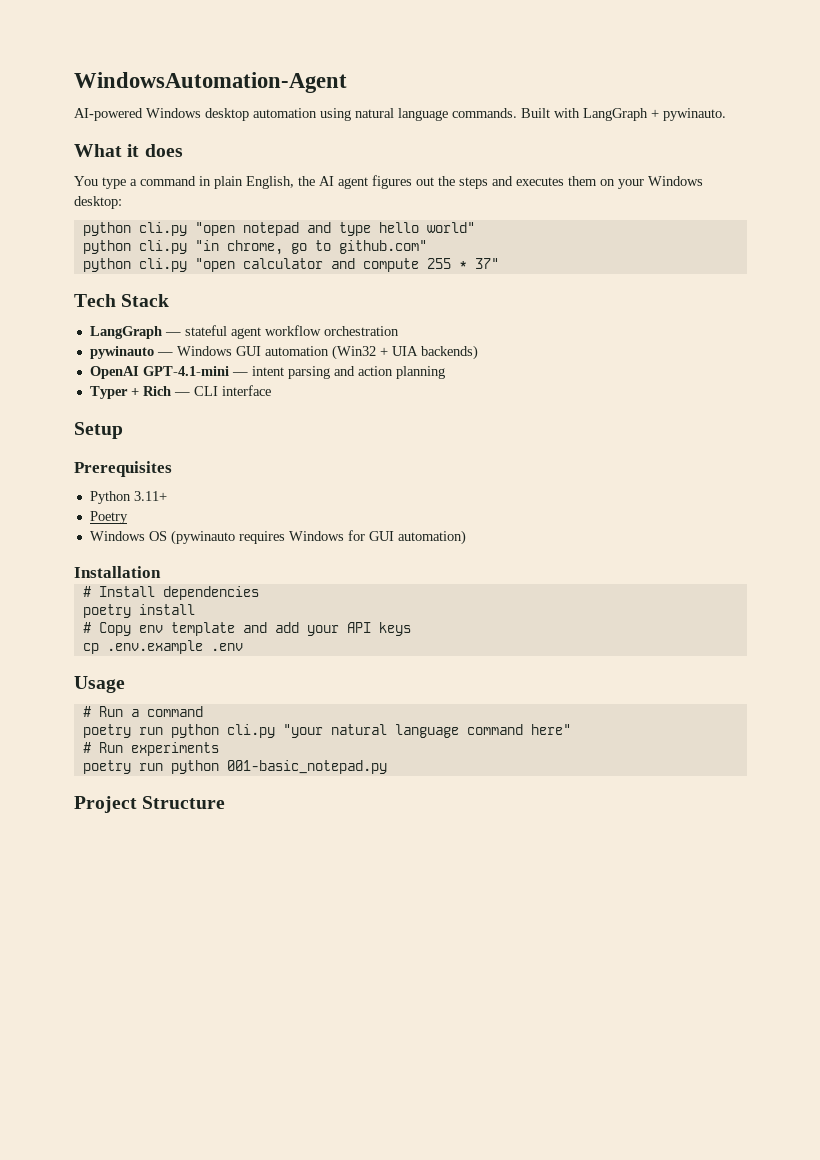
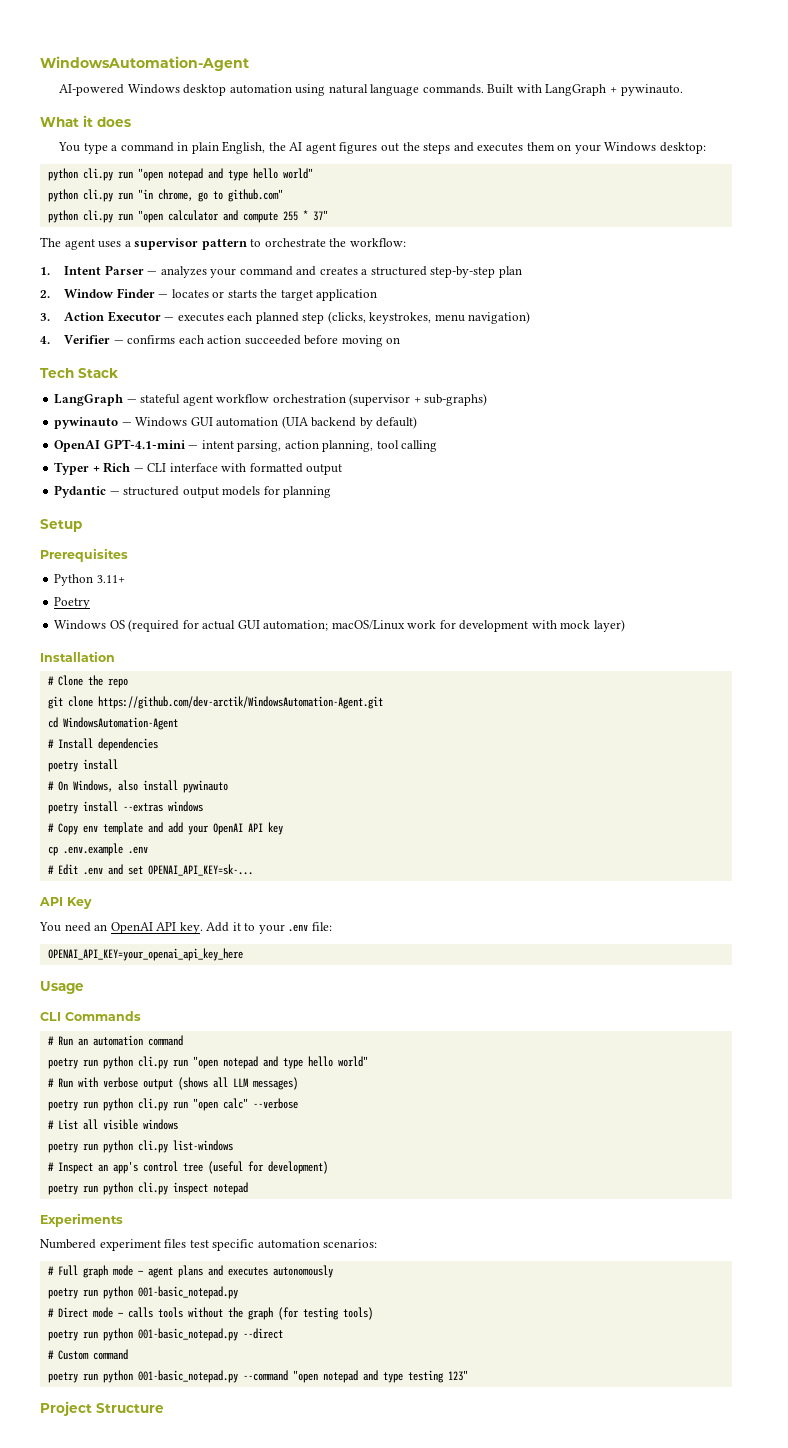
(187, 229) none -> [117,171,133,179] run
(187, 247) none -> [117,192,133,200] run
(187, 265) none -> [117,213,133,221] run
(499, 263) none -> [40,237,406,250] [40,265,522,278] [40,288,378,301] [40,311,531,324] [40,335,401,347] // The agent uses a supervisor pattern to orchestrate the workflow: // 1. Intent Parser — analyzes your command and creates a structured step-by-step plan // 2. Window Finder — locates or starts the target application // 3. Action Executor — executes each planned step (clicks, keystrokes, menu navigation) // 4. Verifier — confirms each action succeeded before moving on
(399, 331) none -> [349,393,488,406] (supervisor + sub-graphs)
[331,345,478,360] (Win32 + UIA backends) -> [281,416,418,429] (UIA backend by default)
[287,366,445,379] parsing and action planning -> [237,440,438,452] parsing, action planning, tool calling
(271, 390) none -> [221,463,343,475] [54,485,332,498] with formatted output // Pydantic — structured output models for planning
[170,530,466,545] [74,566,161,578] (pywinauto requires Windows for GUI automation) // Installation -> [128,619,625,632] [40,651,115,662] [47,675,128,688] [47,696,383,709] [47,717,178,730] (required for actual GUI automation; macOS/Linux work for development with mock layer) // Installation // # Clone the repo // git clone https://github.com/dev-arctik/WindowsAutomation-Agent.git // cd WindowsAutomation-Agent
(195, 609) none -> [47,780,228,793] [47,801,203,814] // # On Windows, also install pywinauto // poetry install --extras windows
[346,622,411,636] API keys -> [212,822,283,835] OpenAI API key
(243, 647) none -> [47,864,253,876] [39,897,92,909] [39,922,332,934] [47,948,243,961] // # Edit .env and set OPENAI_API_KEY=sk-... // API Key // You need an OpenAI API key. Add it to your .env file: // OPENAI_API_KEY=your_openai_api_key_here
[82,706,139,717] // # Run a -> [40,1011,141,1021] [47,1035,143,1046] // CLI Commands // # Run an automation
[282,724,571,738] [82,742,219,756] [82,760,387,774] "your natural language command here" // # Run experiments // poetry run python 001-basic_notepad.py -> [172,1056,368,1069] [47,1077,298,1090] [47,1098,298,1111] [47,1119,178,1130] [47,1140,233,1153] [47,1161,328,1174] [47,1182,248,1195] [40,1213,123,1227] [40,1239,378,1251] [47,1265,333,1278] [47,1286,238,1299] [47,1307,373,1320] [47,1328,283,1341] [47,1349,128,1360] [47,1370,468,1383] run "open notepad and type hello world" // # Run with verbose output (shows all LLM messages) // poetry run python cli.py run "open calc" --verbose // # List all visible windows // poetry run python cli.py list-windows // # Inspect an app's control tree (useful for development) // poetry run python cli.py inspect notepad // Experiments // Numbered experiment files test specific automation scenarios: // # Full graph mode — agent plans and executes autonomously // poetry run python 001-basic_notepad.py // # Direct mode — calls tools without the graph (for testing tools) // poetry run python 001-basic_notepad.py --direct // # Custom command // poetry run python 001-basic_notepad.py --command "open notepad and type testing 123"

